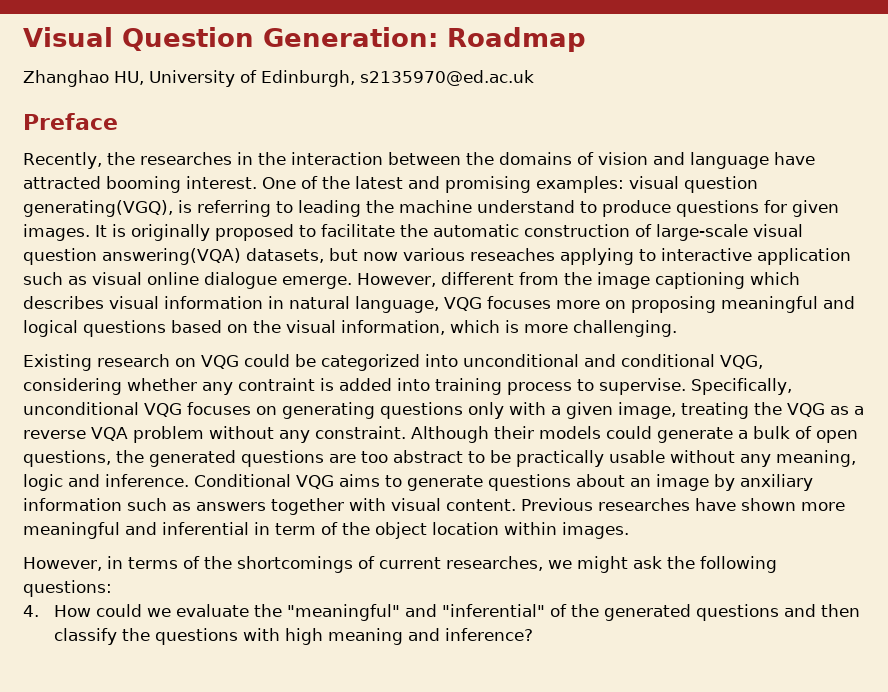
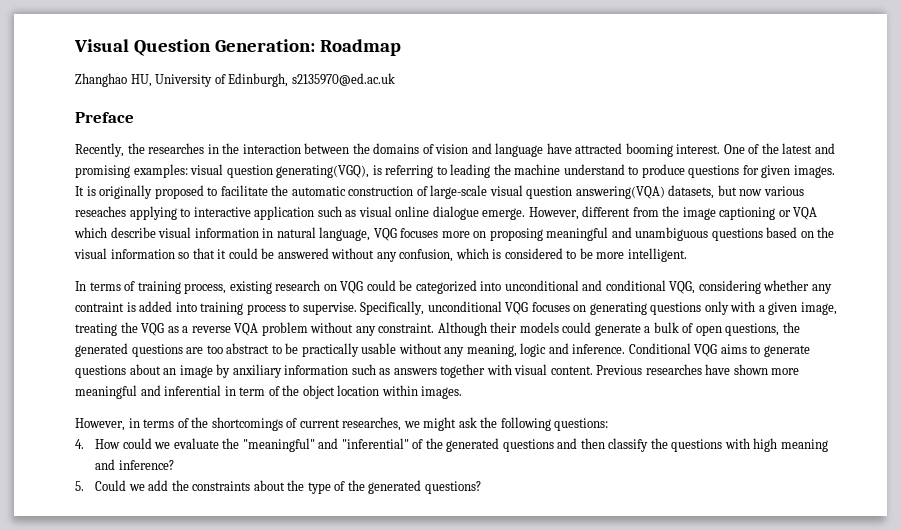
[750,272,800,285] [23,296,104,309] which describes -> [778,207,818,220] [74,227,156,238] or VQA which describe
[23,320,78,337] logical -> [635,227,709,241] unambiguous
[341,320,677,337] [23,354,92,371] information, which is more challenging. // Existing -> [110,248,687,262] [75,281,272,294] information so that it could be answered without any confusion, which is considered to be more intelligent. // In terms of training process, existing
(533, 634) none -> [75,480,481,494] // 5. Could we add the constraints about the type of the generated questions?

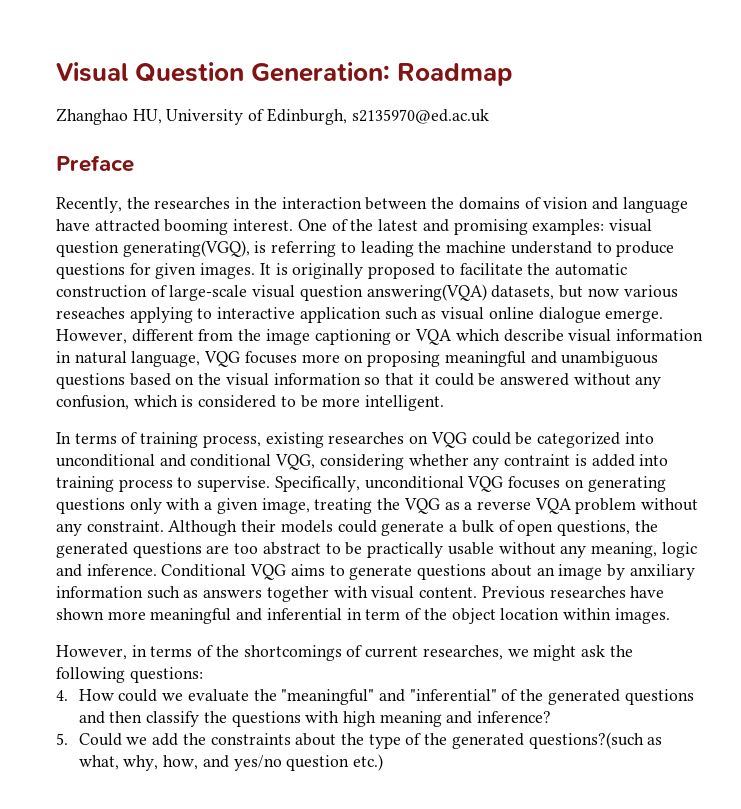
[275,280,321,291] research -> [328,432,405,444] researches
[424,481,481,494] questions? -> [528,732,663,749] [78,754,384,771] questions?(such as what, why, how, and yes/no question etc.)

